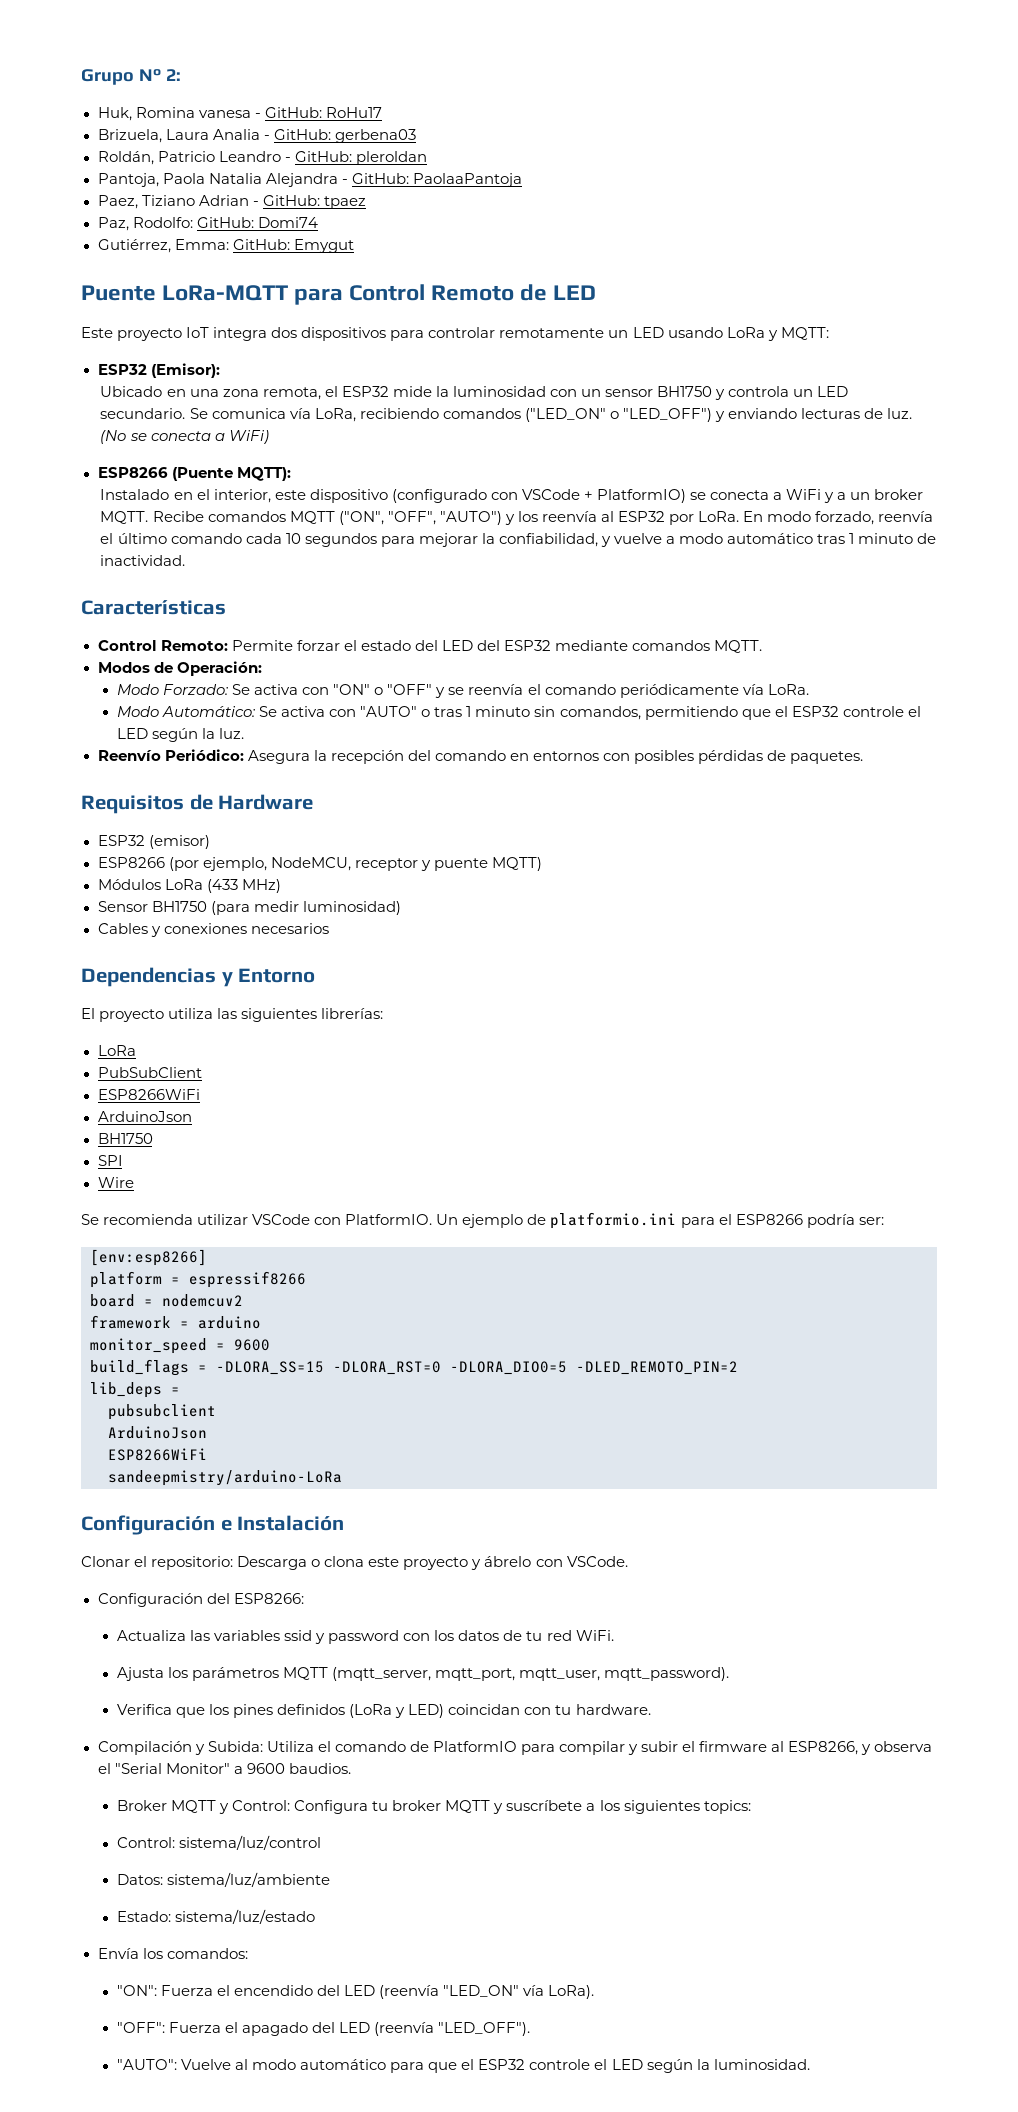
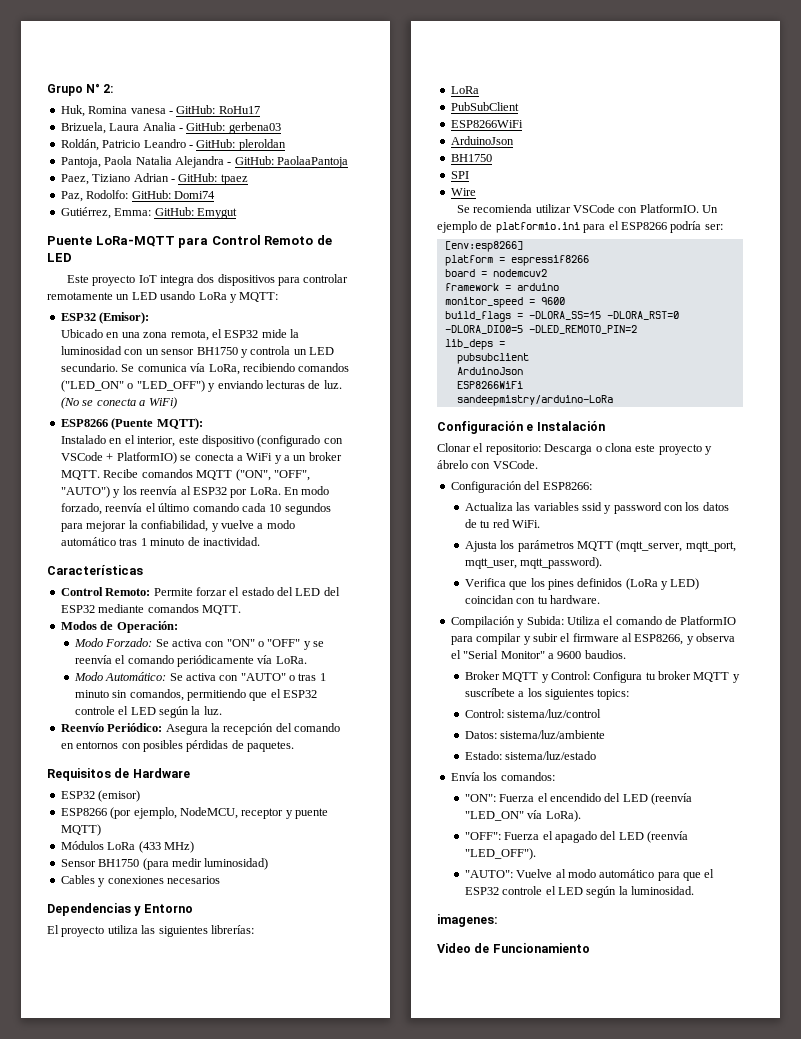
(810, 2064) none -> [437,914,498,927] [437,943,590,953] // imagenes: // Video de Funcionamiento

